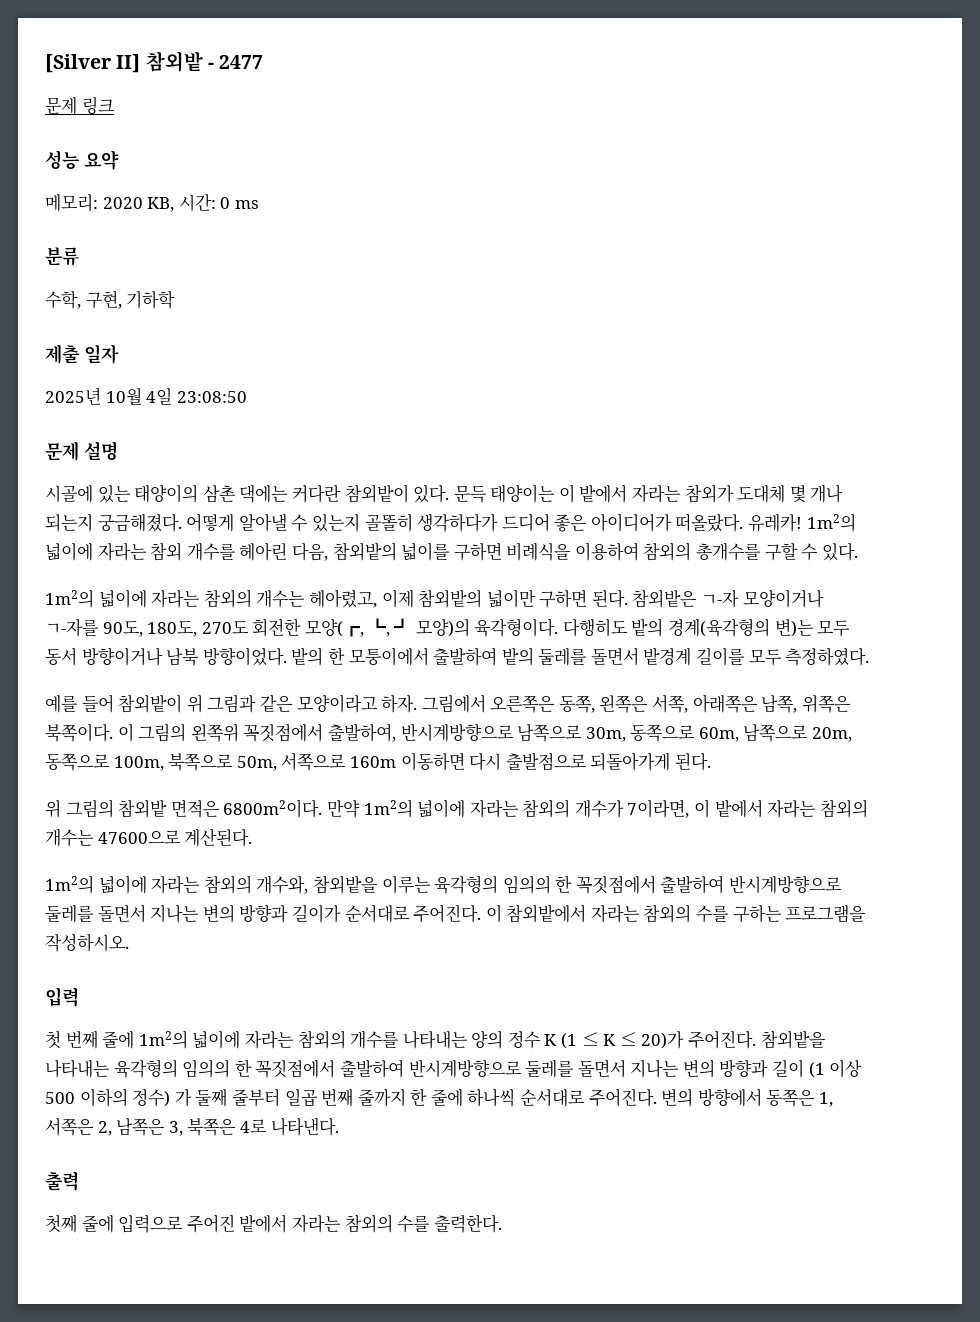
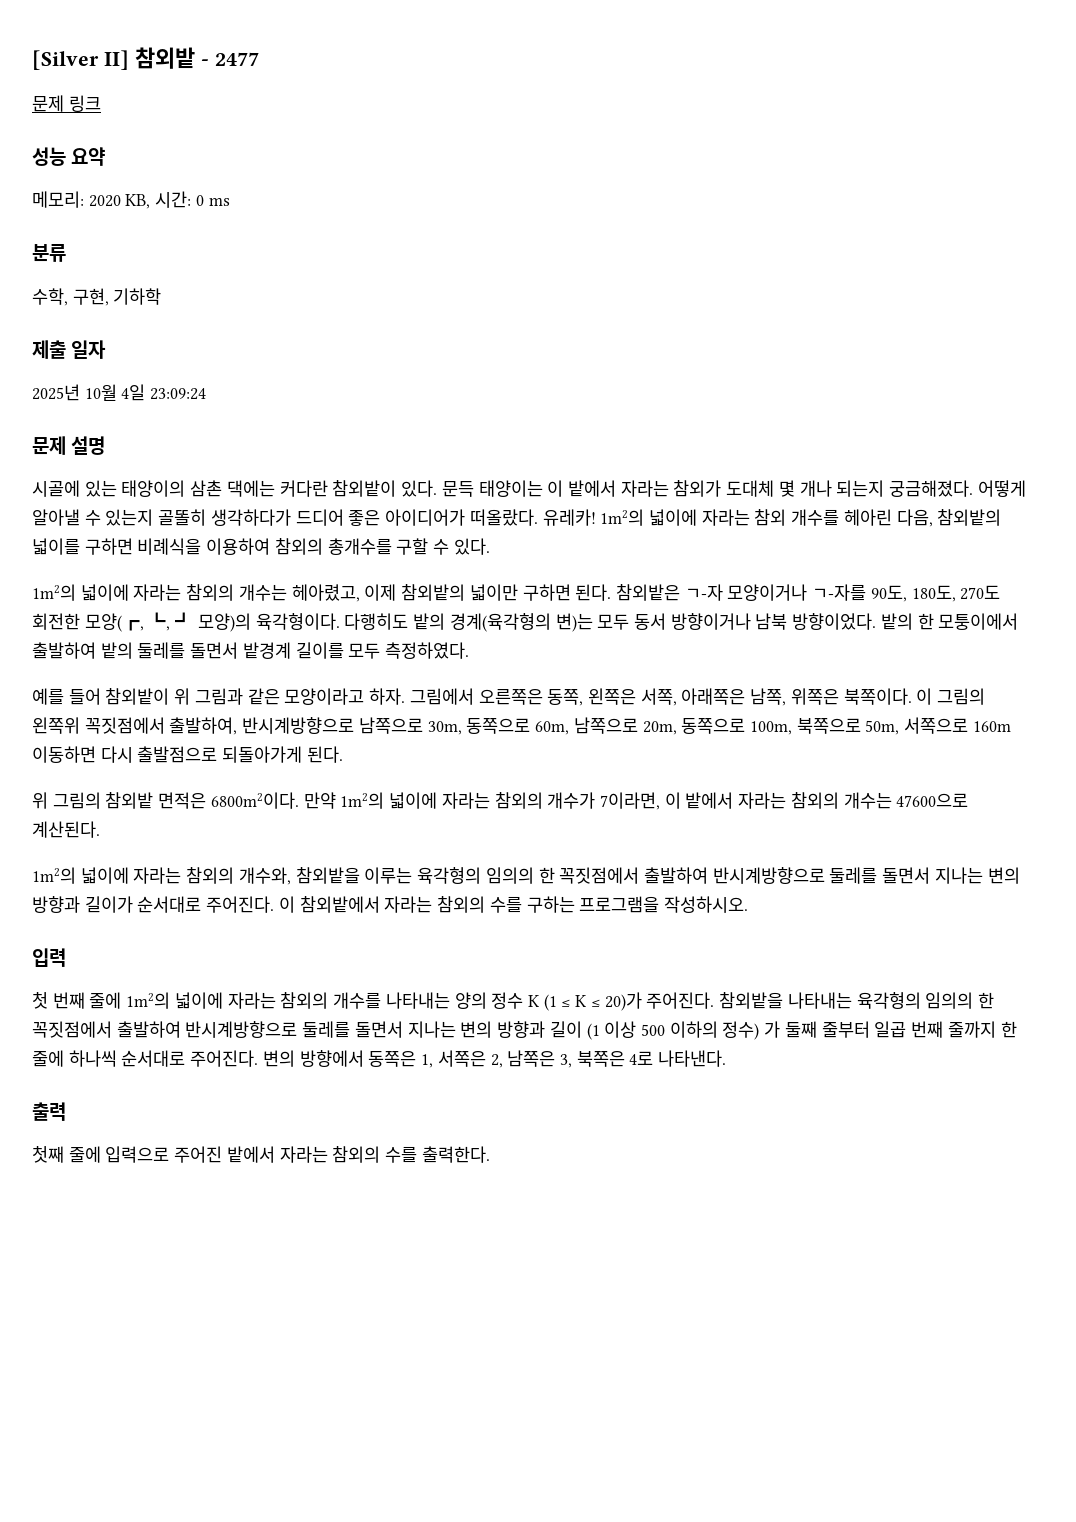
[176,391,247,403] 23:08:50 -> [150,388,207,400] 23:09:24

